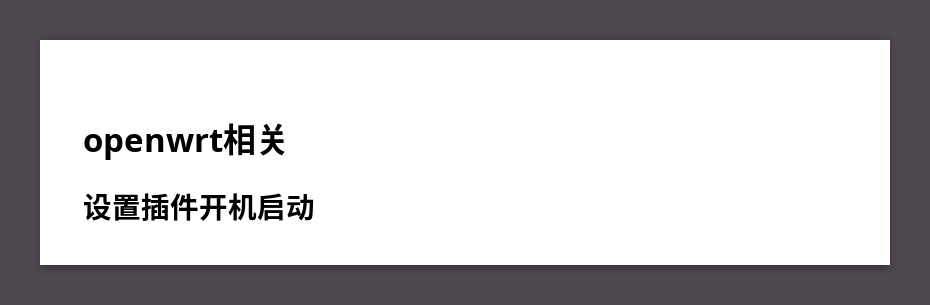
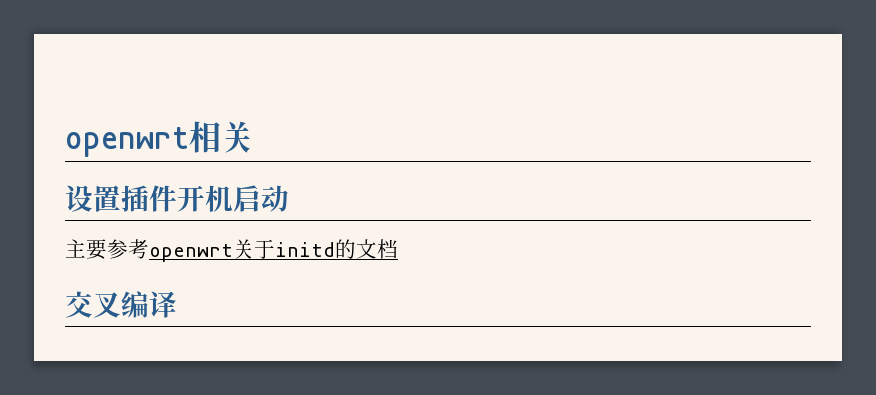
(315, 207) none -> [65,239,398,262] [65,291,177,318] // 主要参考openwrt关于initd的文档 // 交叉编译

